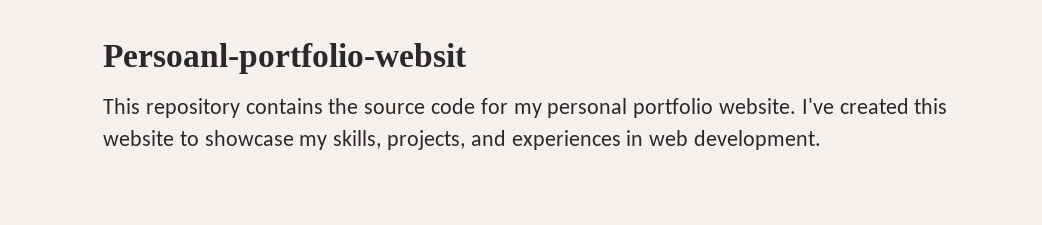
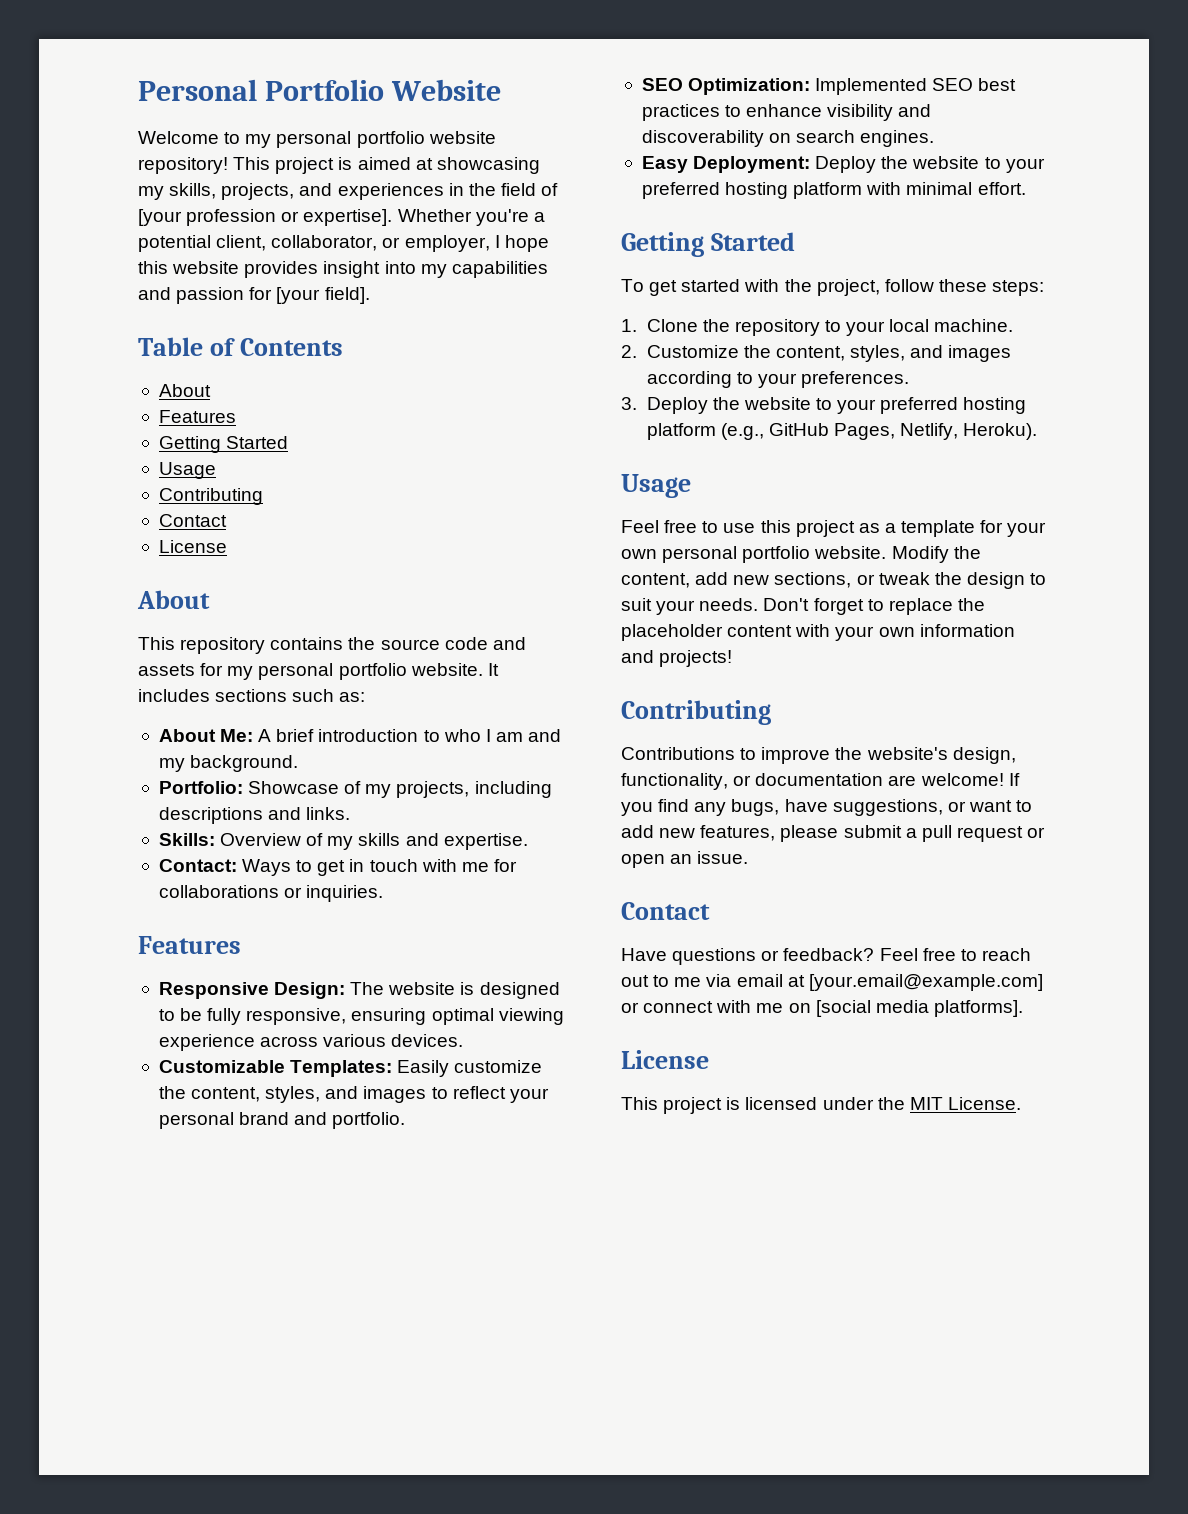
[103,43,467,74] Persoanl-portfolio-websit -> [138,79,502,101] [138,131,496,148] [138,157,540,174] [138,183,559,200] [138,209,545,226] [138,235,549,252] [138,261,548,278] [138,287,370,304] [138,337,344,356] [158,384,211,397] [158,410,236,423] [158,436,289,453] [158,462,216,479] [158,488,263,505] [158,514,227,527] [158,540,227,553] [137,590,210,609] Personal Portfolio Website // Welcome to my personal portfolio website repository! This project is aimed at showcasing my skills, projects, and experiences in the field of [your profession or expertise]. Whether you're a potential client, collaborator, or employer, I hope this website provides insight into my capabilities and passion for [your field]. // Table of Contents // About // Features // Getting Started // Usage // Contributing // Contact // License // About
(476, 106) none -> [492,637,526,650] [138,664,195,676] and assets
[801,98,948,114] [103,130,822,150] I've created this website to showcase my skills, projects, and experiences in web development. -> [487,663,499,676] [138,689,366,702] [158,729,562,742] [158,755,299,772] [158,781,552,798] [158,807,351,824] [158,833,528,850] [158,859,517,876] [158,885,384,902] [138,936,241,954] [158,982,560,999] [158,1008,564,1025] [158,1034,464,1051] [158,1060,543,1077] [158,1086,549,1103] [158,1112,406,1129] [641,78,1017,95] [641,104,932,121] [641,130,935,147] [641,156,1045,173] [641,182,1026,199] [621,232,796,257] [621,279,1045,296] [621,319,1014,336] [621,345,1012,362] [646,371,909,388] [621,397,1027,414] [646,423,1038,440] [621,474,691,498] [621,520,1047,537] [621,546,981,563] [621,572,1047,589] [621,598,985,615] [621,624,1015,641] [621,650,733,667] [621,700,771,725] [621,747,1016,764] [621,773,1020,790] [621,799,1033,816] [621,825,1046,842] [621,851,749,868] [621,902,710,920] [621,948,1031,965] [621,974,1043,991] [621,1000,1023,1017] [621,1050,709,1069] [621,1097,1021,1114] It includes sections such as: // About Me: A brief introduction to who I am and my background. // Portfolio: Showcase of my projects, including descriptions and links. // Skills: Overview of my skills and expertise. // Contact: Ways to get in touch with me for collaborations or inquiries. // Features // Responsive Design: The website is designed to be fully responsive, ensuring optimal viewing experience across various devices. // Customizable Templates: Easily customize the content, styles, and images to reflect your personal brand and portfolio. // SEO Optimization: Implemented SEO best practices to enhance visibility and discoverability on search engines. // Easy Deployment: Deploy the website to your preferred hosting platform with minimal effort. // Getting Started // To get started with the project, follow these steps: // 1. Clone the repository to your local machine. // 2. Customize the content, styles, and images according to your preferences. // 3. Deploy the website to your preferred hosting platform (e.g., GitHub Pages, Netlify, Heroku). // Usage // Feel free to use this project as a template for your own personal portfolio website. Modify the content, add new sections, or tweak the design to suit your needs. Don't forget to replace the placeholder content with your own information and projects! // Contributing // Contributions to improve the website's design, functionality, or documentation are welcome! If you find any bugs, have suggestions, or want to add new features, please submit a pull request or open an issue. // Contact // Have questions or feedback? Feel free to reach out to me via email at [your.email@example.com] or connect with me on [social media platforms]. // License // This project is licensed under the MIT License.

